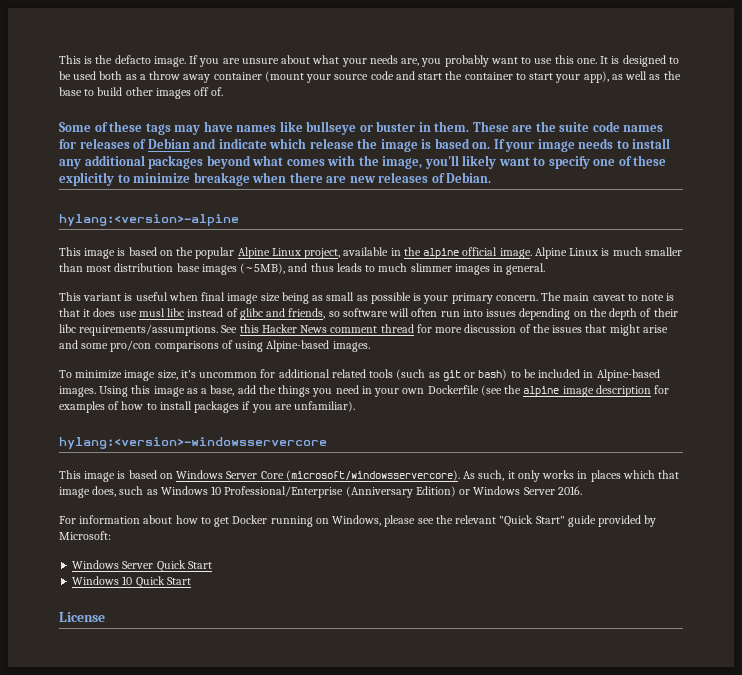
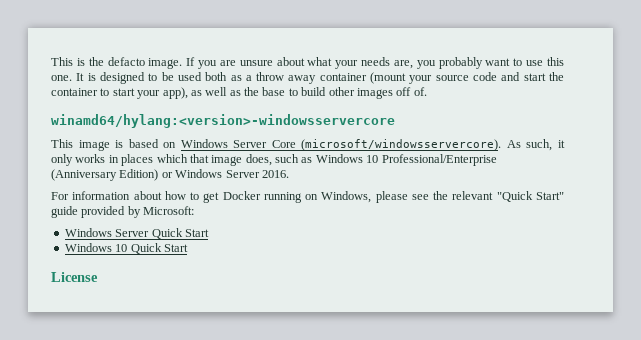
[59,121,664,135] [59,138,671,152] [59,155,667,169] [59,172,492,186] [59,214,239,226] [59,247,682,259] [59,263,546,275] [59,292,675,304] [59,308,678,320] [59,324,668,336] [59,340,370,352] [59,369,660,381] [59,385,670,397] [59,401,356,413] [59,437,327,449] Some of these tags may have names like bullseye or buster in them. These are the suite code names for releases of Debian and indicate which release the image is based on. If your image needs to install any additional packages beyond what comes with the image, you'll likely want to specify one of these explicitly to minimize breakage when there are new releases of Debian. // hylang:<version>-alpine // This image is based on the popular Alpine Linux project, available in the alpine official image. Alpine Linux is much smaller than most distribution base images (~5MB), and thus leads to much slimmer images in general. // This variant is useful when final image size being as small as possible is your primary concern. The main caveat to note is that it does use musl libc instead of glibc and friends, so software will often run into issues depending on the depth of their libc requirements/assumptions. See this Hacker News comment thread for more discussion of the issues that might arise and some pro/con comparisons of using Alpine-based images. // To minimize image size, it's uncommon for additional related tools (such as git or bash) to be included in Alpine-based images. Using this image as a base, add the things you need in your own Dockerfile (see the alpine image description for examples of how to install packages if you are unfamiliar). // hylang:<version>-windowsservercore -> [51,114,395,128] winamd64/hylang:<version>-windowsservercore

